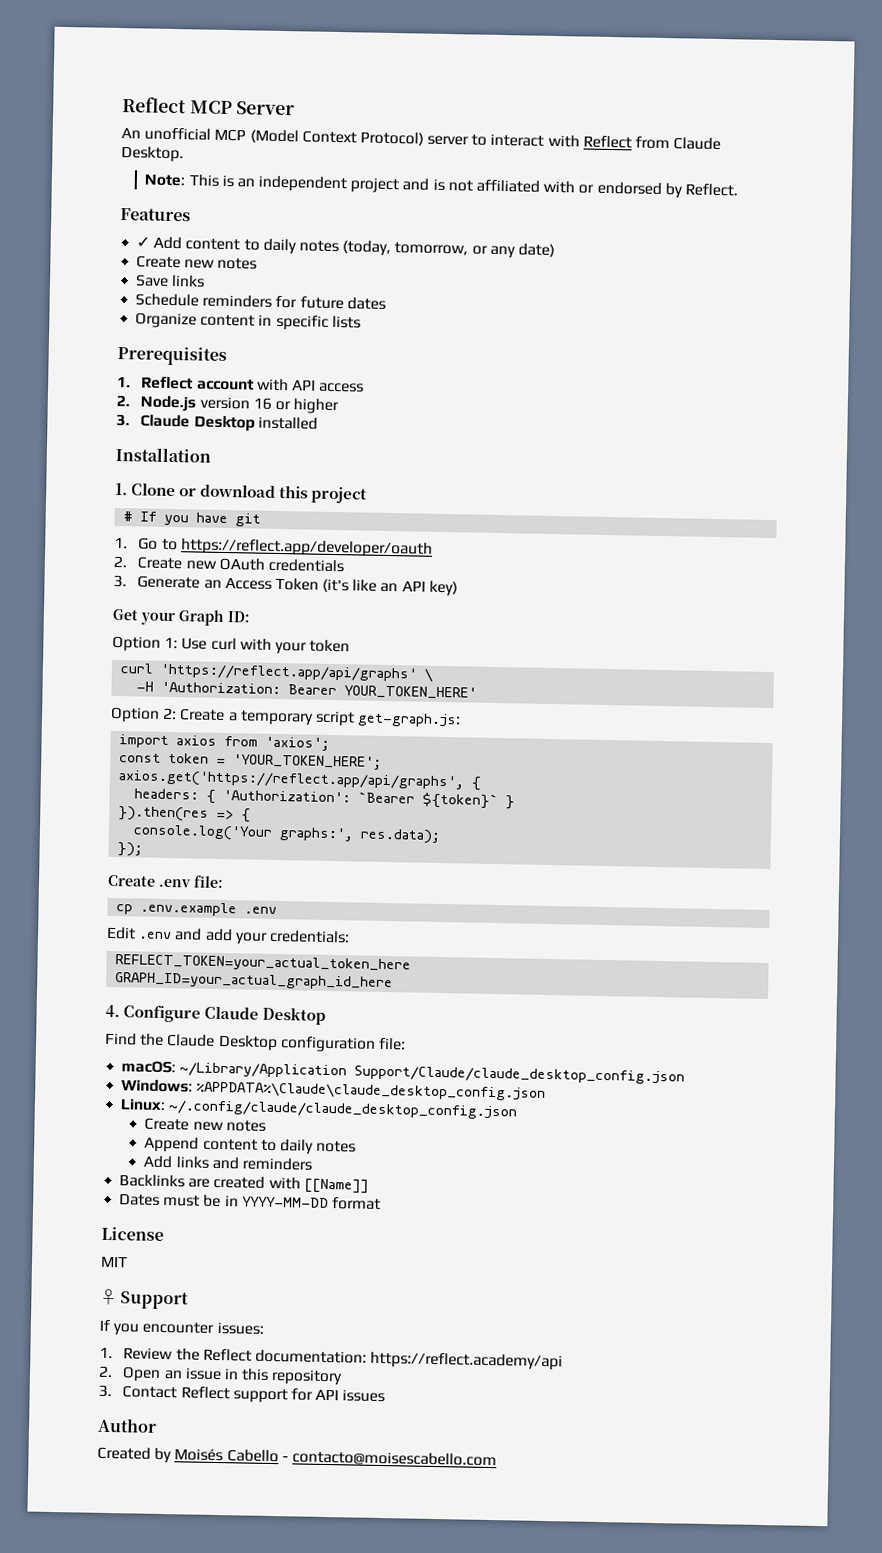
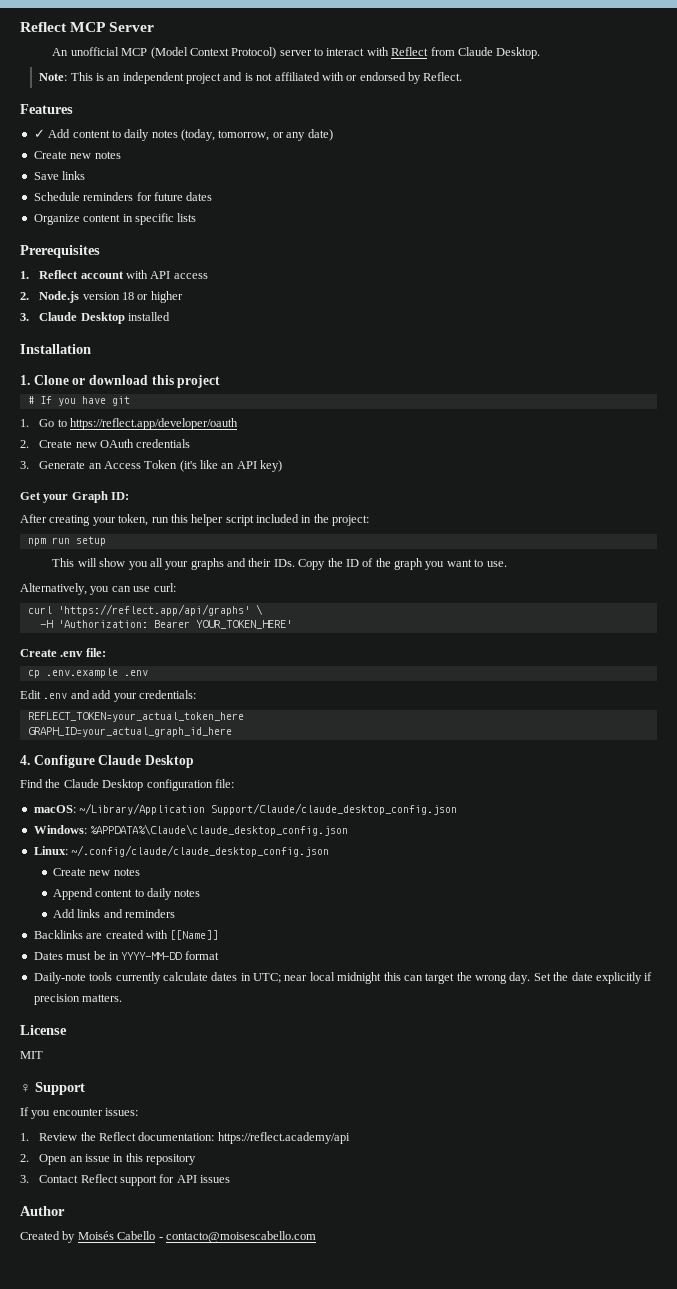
[252,397,272,410] 16 -> [121,292,134,300] 18
[112,635,351,655] Option 1: Use curl with your token -> [20,514,370,526] [27,536,106,546] [52,558,507,570] [20,583,176,595] After creating your token, run this helper script included in the project: // npm run setup // This will show you all your graphs and their IDs. Copy the ID of the graph you want to use. // Alternatively, you can use curl:
[110,706,462,728] [119,734,331,751] [119,753,383,770] [118,770,483,791] [134,788,516,810] [118,806,252,823] [133,824,442,845] [117,842,144,857] // Option 2: Create a temporary script get-graph.js: // import axios from 'axios'; // const token = 'YOUR_TOKEN_HERE'; // axios.get('https://reflect.app/api/graphs', { // headers: { 'Authorization': `Bearer ${token}` } // }).then(res => { // console.log('Your graphs:', res.data); // }); -> (292, 624) none
(381, 1203) none -> [33,972,653,984] [33,994,123,1005] // Daily-note tools currently calculate dates in UTC; near local midnight this can target the wrong day. Set the date explicitly if precision matters.

